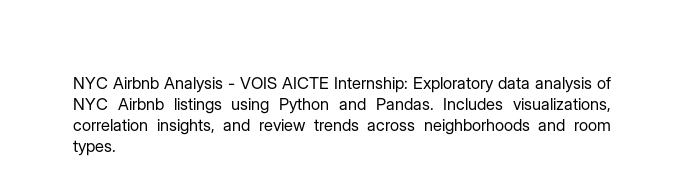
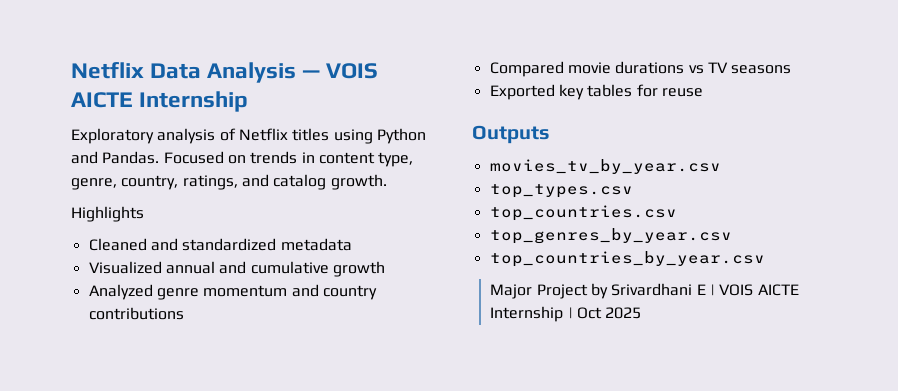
[73,77,611,93] [73,98,611,114] [73,119,611,135] [73,140,116,156] NYC Airbnb Analysis - VOIS AICTE Internship: Exploratory data analysis of NYC Airbnb listings using Python and Pandas. Includes visualizations, correlation insights, and review trends across neighborhoods and room types. -> [71,62,379,83] [71,91,249,112] [71,128,426,144] [71,151,414,167] [71,174,387,190] [71,206,144,222] [88,238,352,251] [88,261,385,277] [88,284,377,300] [88,307,184,320] [489,61,792,77] [489,84,703,100] [472,125,550,144] [489,159,721,174] [489,184,633,198] [489,205,677,221] [489,228,732,244] [489,251,765,267] [490,283,799,299] [490,306,642,322] Netflix Data Analysis — VOIS AICTE Internship // Exploratory analysis of Netflix titles using Python and Pandas. Focused on trends in content type, genre, country, ratings, and catalog growth. // Highlights // Cleaned and standardized metadata // Visualized annual and cumulative growth // Analyzed genre momentum and country contributions // Compared movie durations vs TV seasons // Exported key tables for reuse // Outputs // movies_tv_by_year.csv // top_types.csv // top_countries.csv // top_genres_by_year.csv // top_countries_by_year.csv // Major Project by Srivardhani E | VOIS AICTE Internship | Oct 2025

